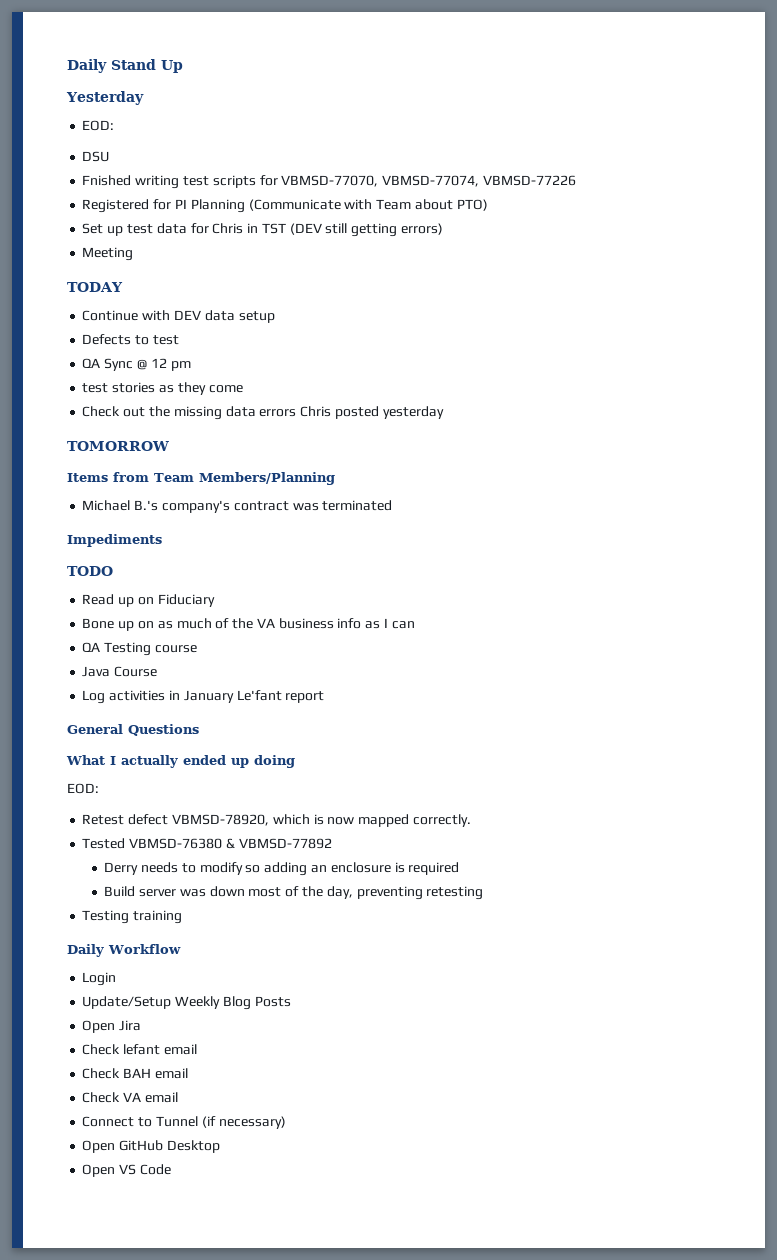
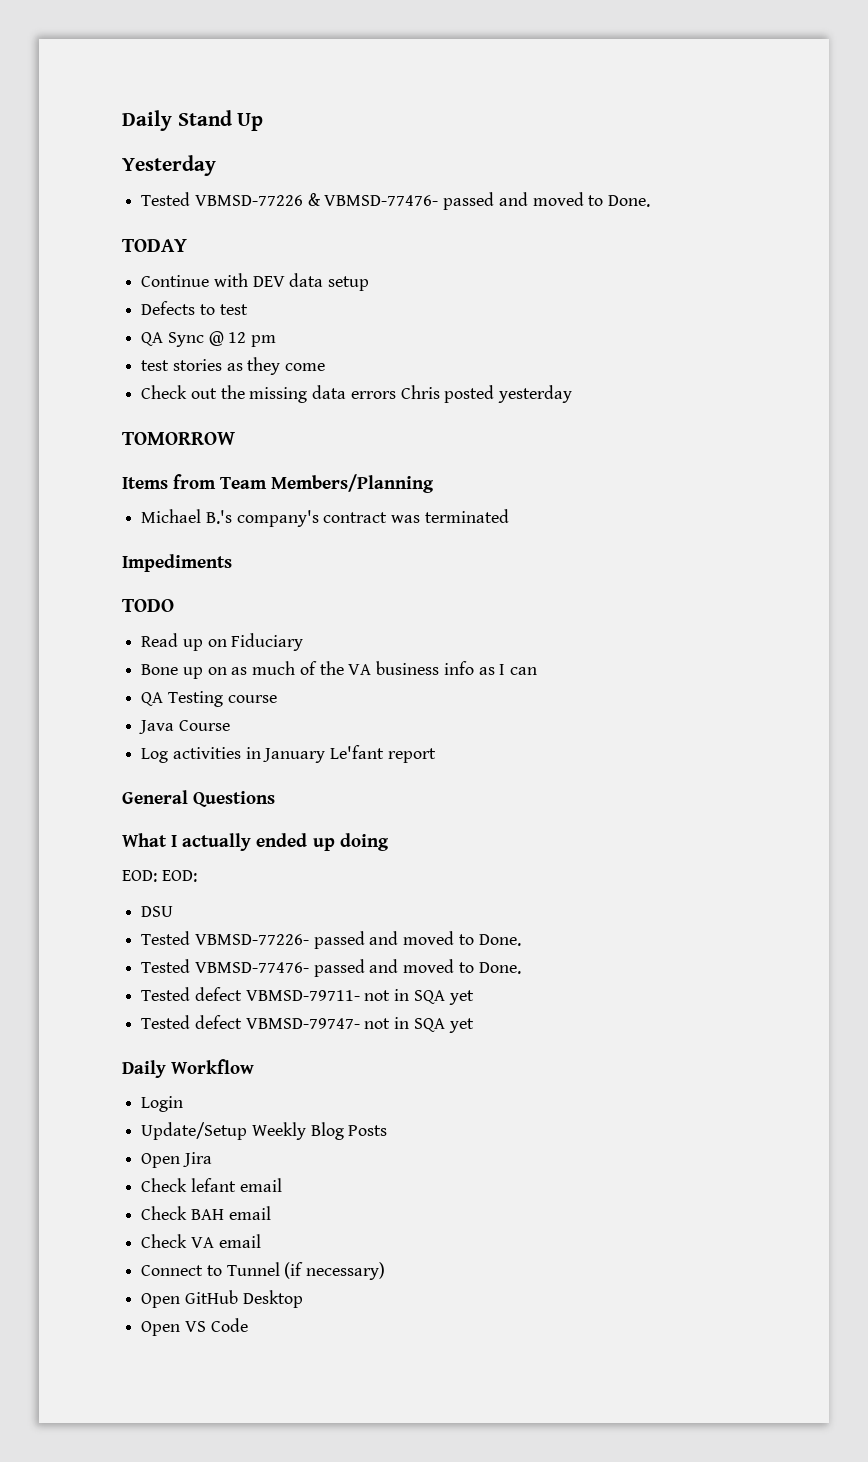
[82,120,115,131] [82,151,110,162] [82,175,576,189] [82,199,488,213] [82,223,443,237] [82,247,134,261] EOD: // DSU // Fnished writing test scripts for VBMSD-77070, VBMSD-77074, VBMSD-77226 // Registered for PI Planning (Communicate with Team about PTO) // Set up test data for Chris in TST (DEV still getting errors) // Meeting -> [141,192,651,210] Tested VBMSD-77226 & VBMSD-77476- passed and moved to Done.
[82,814,471,827] [82,838,332,849] [104,862,460,876] [104,886,484,900] [82,910,183,924] // Retest defect VBMSD-78920, which is now mapped correctly. // Tested VBMSD-76380 & VBMSD-77892 // Derry needs to modify so adding an enclosure is required // Build server was down most of the day, preventing retesting // Testing training -> [161,870,197,882] [141,906,174,917] [141,931,521,949] [141,959,521,977] [141,987,474,1005] [141,1015,474,1033] EOD: // DSU // Tested VBMSD-77226- passed and moved to Done. // Tested VBMSD-77476- passed and moved to Done. // Tested defect VBMSD-79711- not in SQA yet // Tested defect VBMSD-79747- not in SQA yet

